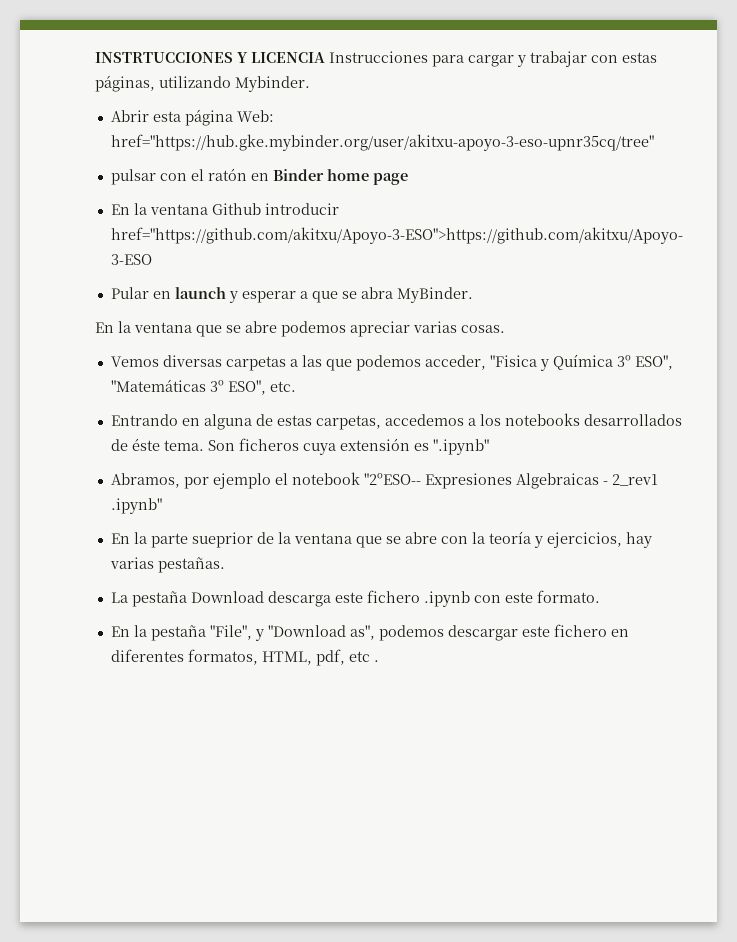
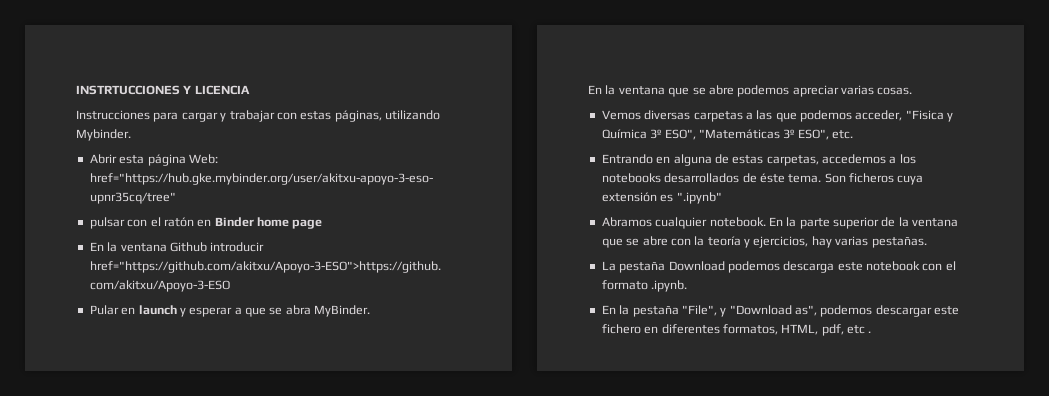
(325, 57) none -> (250, 90) //
[110,472,658,489] [110,498,162,514] Abramos, por ejemplo el notebook "2ºESO-- Expresiones Algebraicas - 2_rev1 .ipynb" // -> [601,217,766,229] Abramos cualquier notebook.
[191,532,253,548] sueprior -> [833,217,879,229] superior
(264, 597) none -> [727,261,780,273] podemos
[366,590,600,607] fichero .ipynb con este formato. -> [866,261,956,271] [601,280,688,292] notebook con el formato .ipynb.

